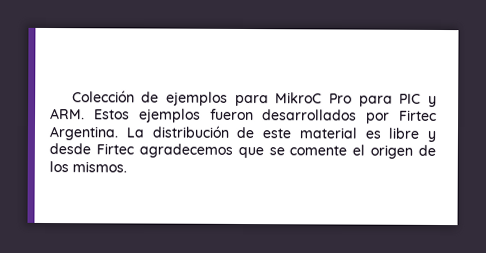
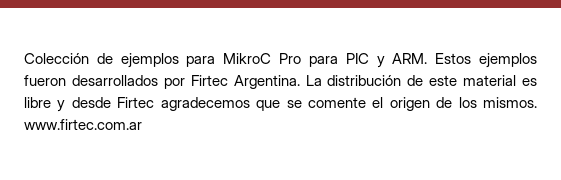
(127, 167) none -> [24,119,142,130] www.firtec.com.ar

